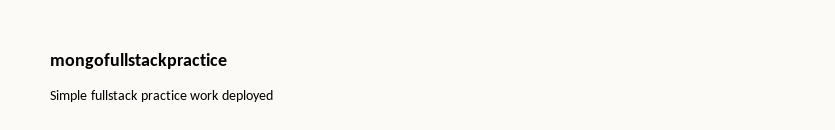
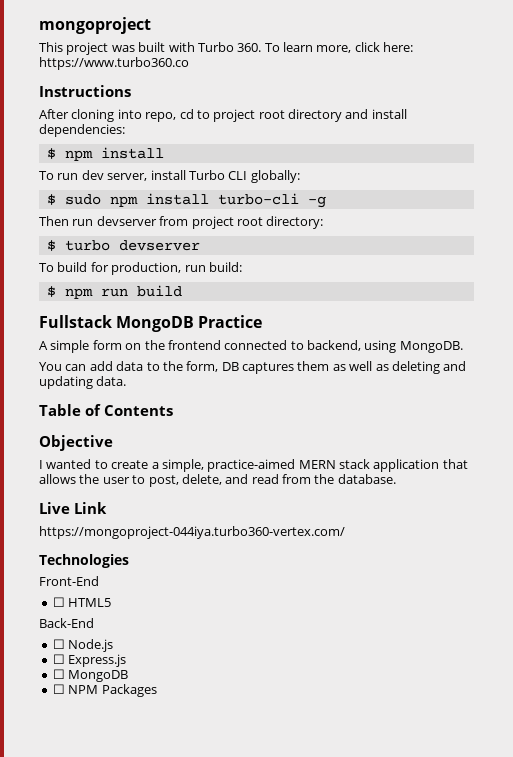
[50,53,227,69] [50,90,274,102] mongofullstackpractice // Simple fullstack practice work deployed -> [39,17,151,34] [39,42,414,55] [39,57,189,70] [39,85,131,97] [39,109,407,122] [39,124,125,137] [46,147,164,161] [39,170,300,183] [46,193,326,208] [39,216,324,229] [46,240,200,251] [39,262,242,275] [46,285,182,299] [39,315,263,332] [39,340,463,353] [39,361,467,374] [39,376,127,389] [39,404,173,416] [39,435,113,451] [39,459,468,472] [39,474,396,487] [39,502,107,514] [39,526,345,539] [39,554,129,568] [39,576,99,586] [52,597,112,607] [39,618,94,628] [52,639,114,652] [52,654,127,667] [52,669,129,682] [52,684,157,697] mongoproject // This project was built with Turbo 360. To learn more, click here: https://www.turbo360.co // Instructions // After cloning into repo, cd to project root directory and install dependencies: // $ npm install // To run dev server, install Turbo CLI globally: // $ sudo npm install turbo-cli -g // Then run devserver from project root directory: // $ turbo devserver // To build for production, run build: // $ npm run build // Fullstack MongoDB Practice // A simple form on the frontend connected to backend, using MongoDB. // You can add data to the form, DB captures them as well as deleting and updating data. // Table of Contents // Objective // I wanted to create a simple, practice-aimed MERN stack application that allows the user to post, delete, and read from the database. // Live Link // https://mongoproject-044iya.turbo360-vertex.com/ // Technologies // Front-End // ☐ HTML5 // Back-End // ☐ Node.js // ☐ Express.js // ☐ MongoDB // ☐ NPM Packages

